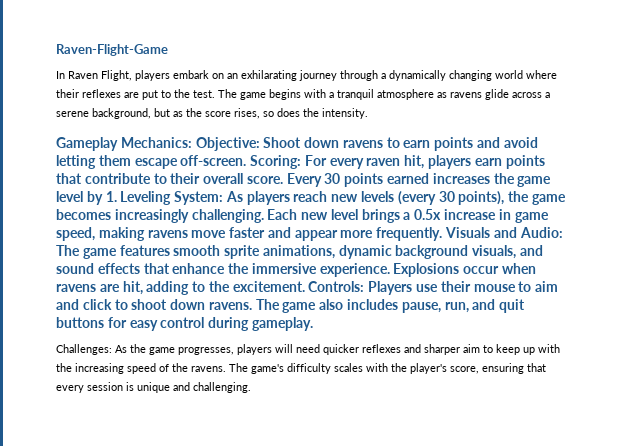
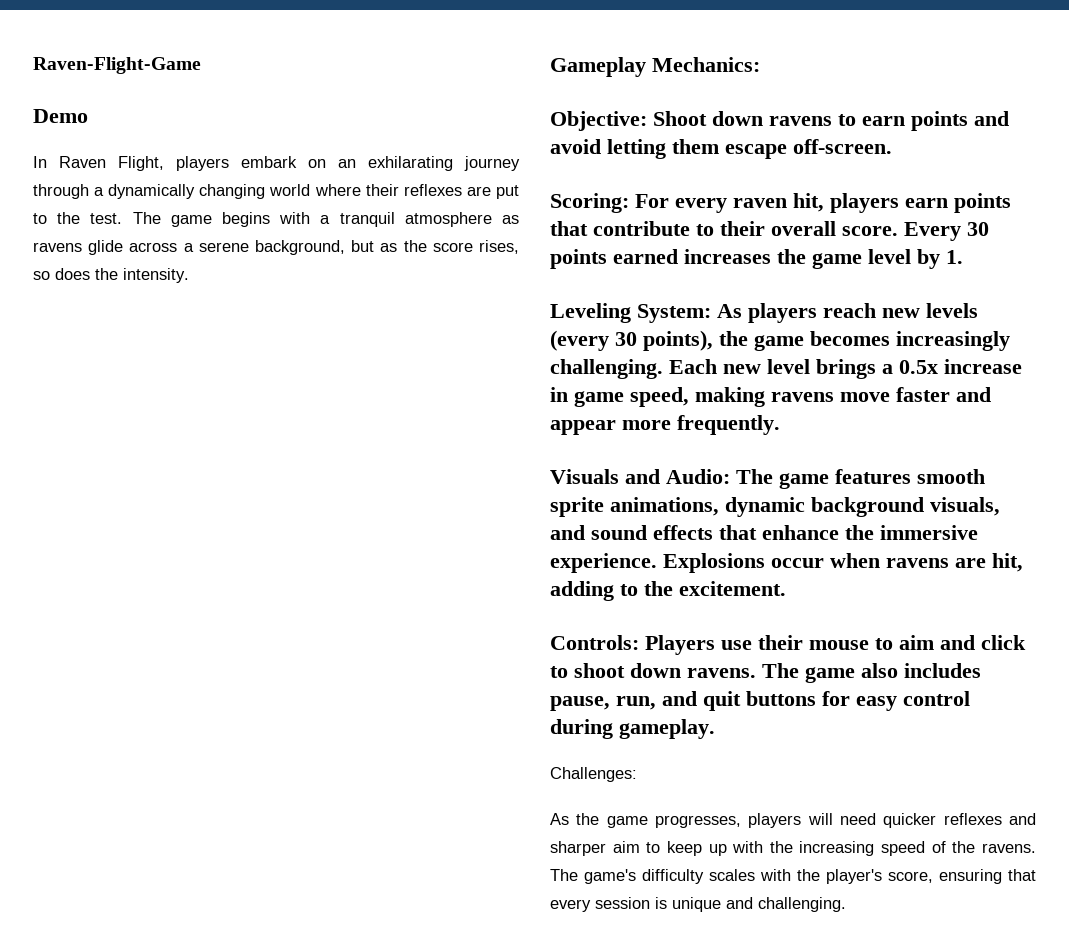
(168, 50) none -> [33,109,88,123] // Demo
(192, 142) none -> (760, 64) //
(247, 160) none -> (892, 146) //
(117, 196) none -> (963, 257) //
(443, 234) none -> (780, 425) //
(305, 286) none -> (786, 588) //
(112, 349) none -> (637, 774) //

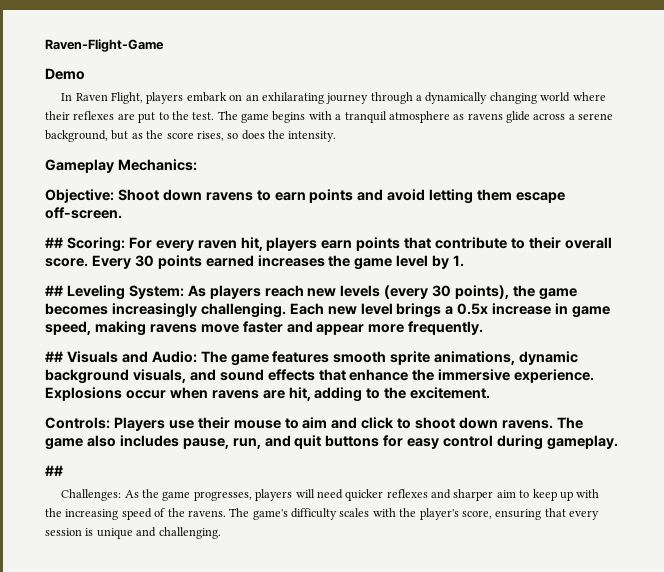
(892, 146) none -> [45,237,63,248] ##
(963, 257) none -> [45,285,63,296] ##
(780, 425) none -> [45,351,63,362] ##
(715, 729) none -> [45,465,63,476] // ##
(637, 774) // -> (122, 495) none

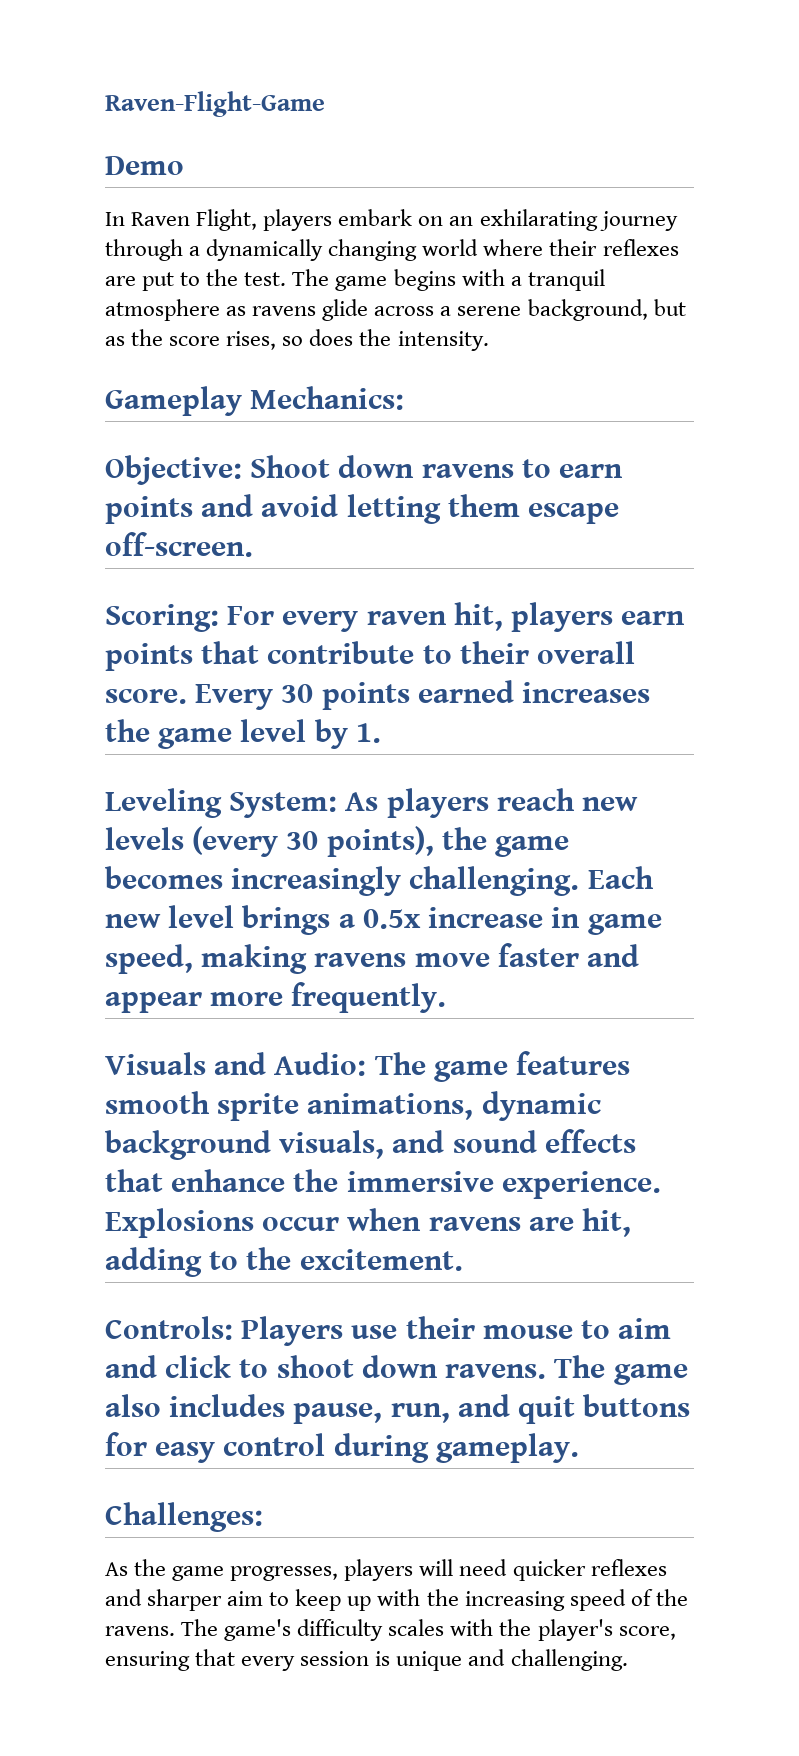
[45,237,63,248] ## -> (253, 544) none
[45,285,63,296] ## -> (381, 733) none
[45,351,63,362] ## -> (447, 997) none
[45,465,63,476] [61,489,122,501] ## // Challenges: -> [105,1502,263,1532] Challenges: //

